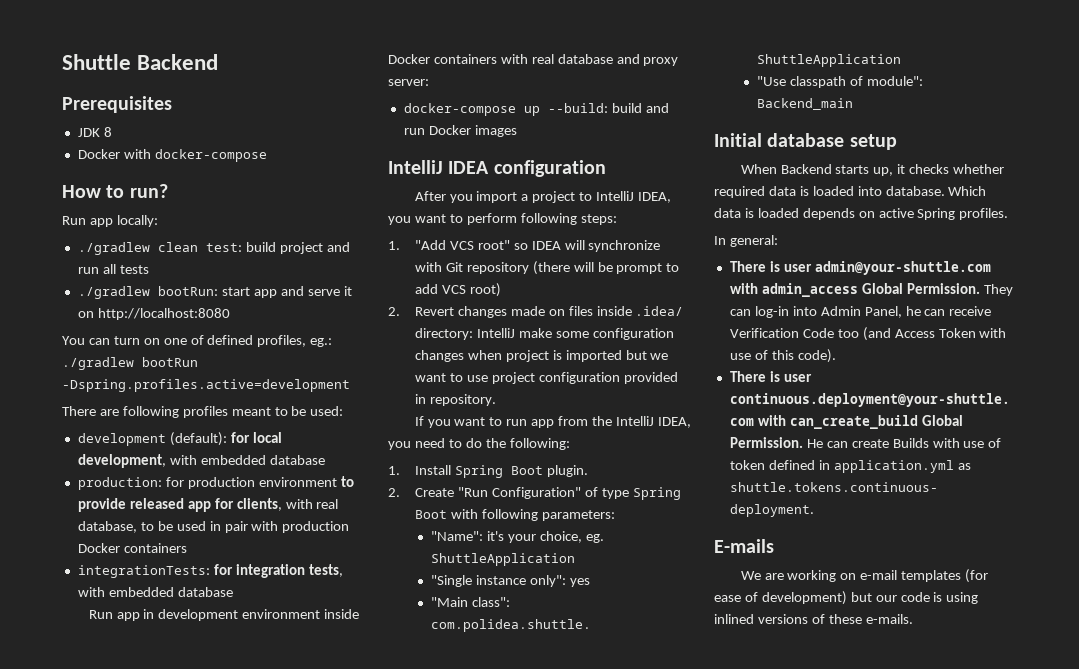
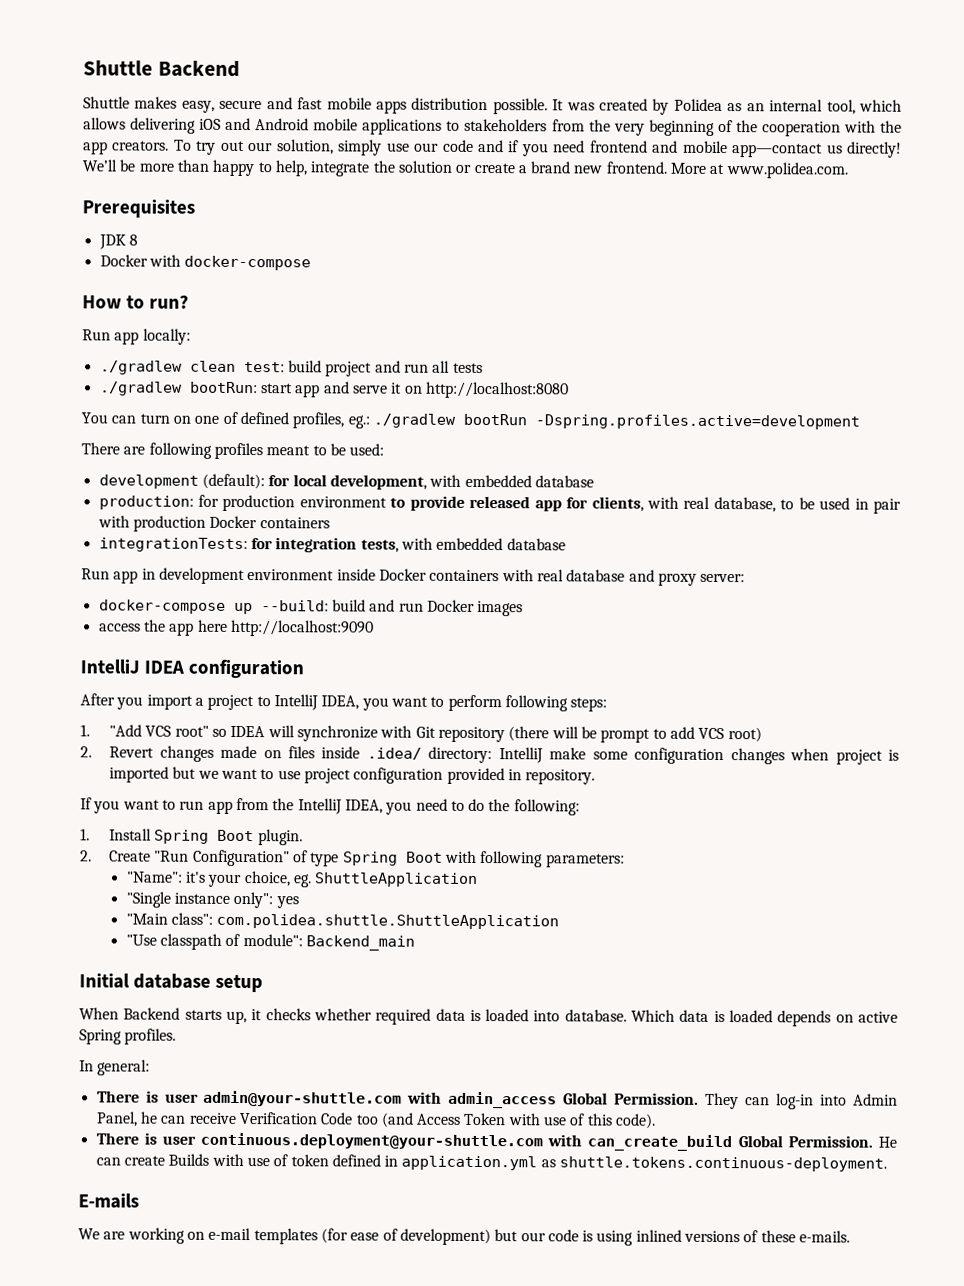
(219, 62) none -> [83,96,903,115] [83,117,902,137] [83,139,903,158] [82,159,849,179] // Shuttle makes easy, secure and fast mobile apps distribution possible. It was created by Polidea as an internal tool, which allows delivering iOS and Android mobile applications to stakeholders from the very beginning of the cooperation with the app creators. To try out our solution, simply use our code and if you need frontend and mobile app—contact us directly! We’ll be more than happy to help, integrate the solution or create a brand new frontend. More at www.polidea.com.
(517, 131) none -> [98,619,374,637] // access the app here http://localhost:9090

